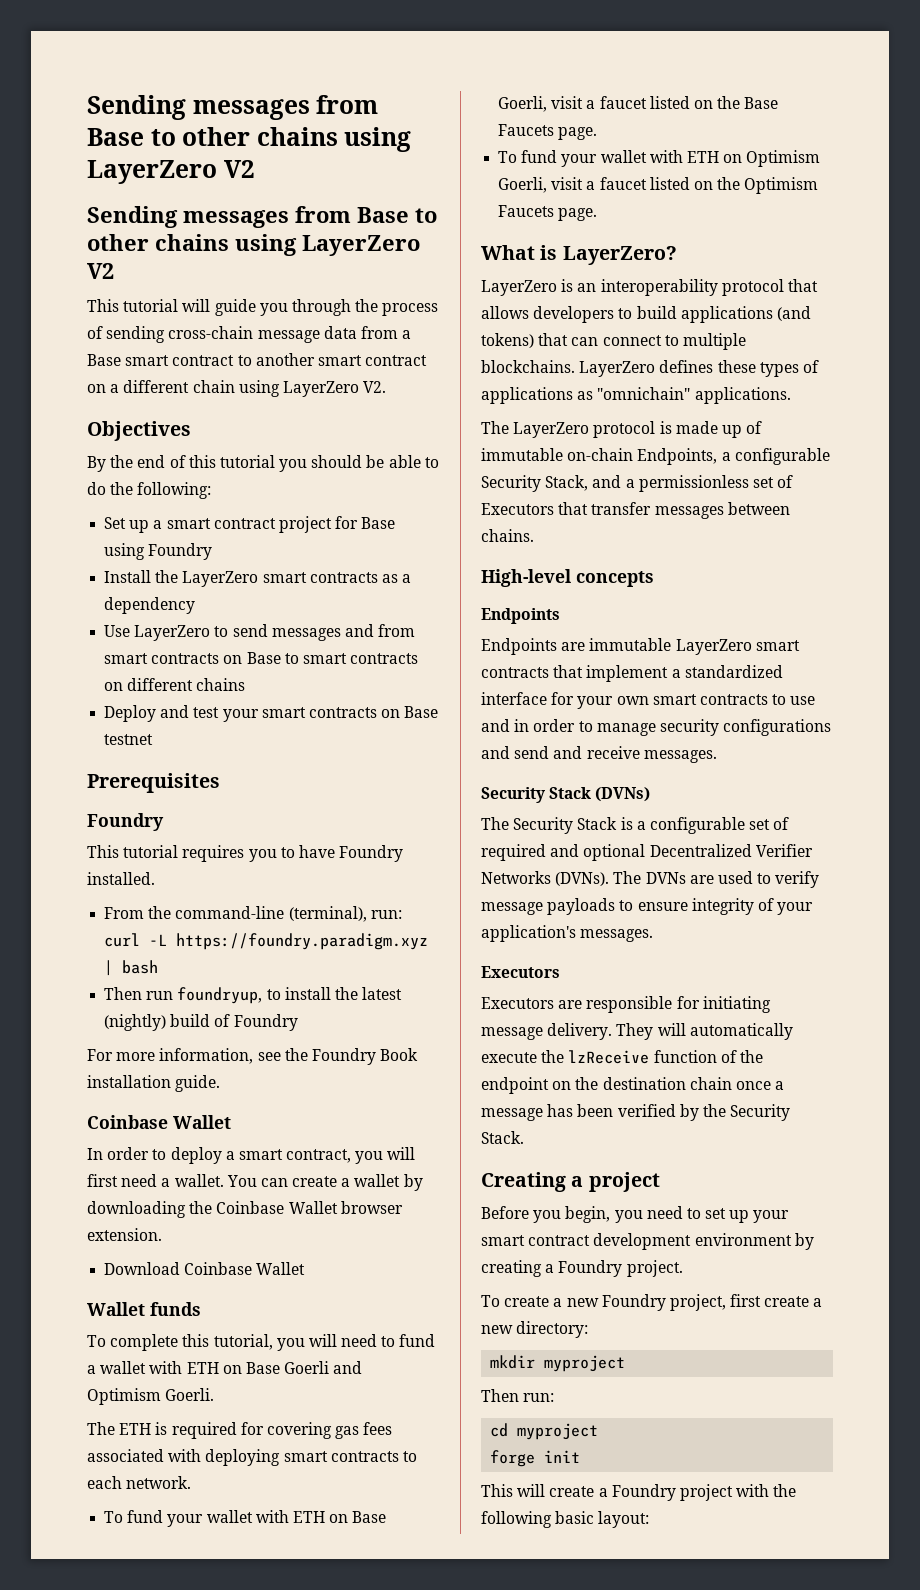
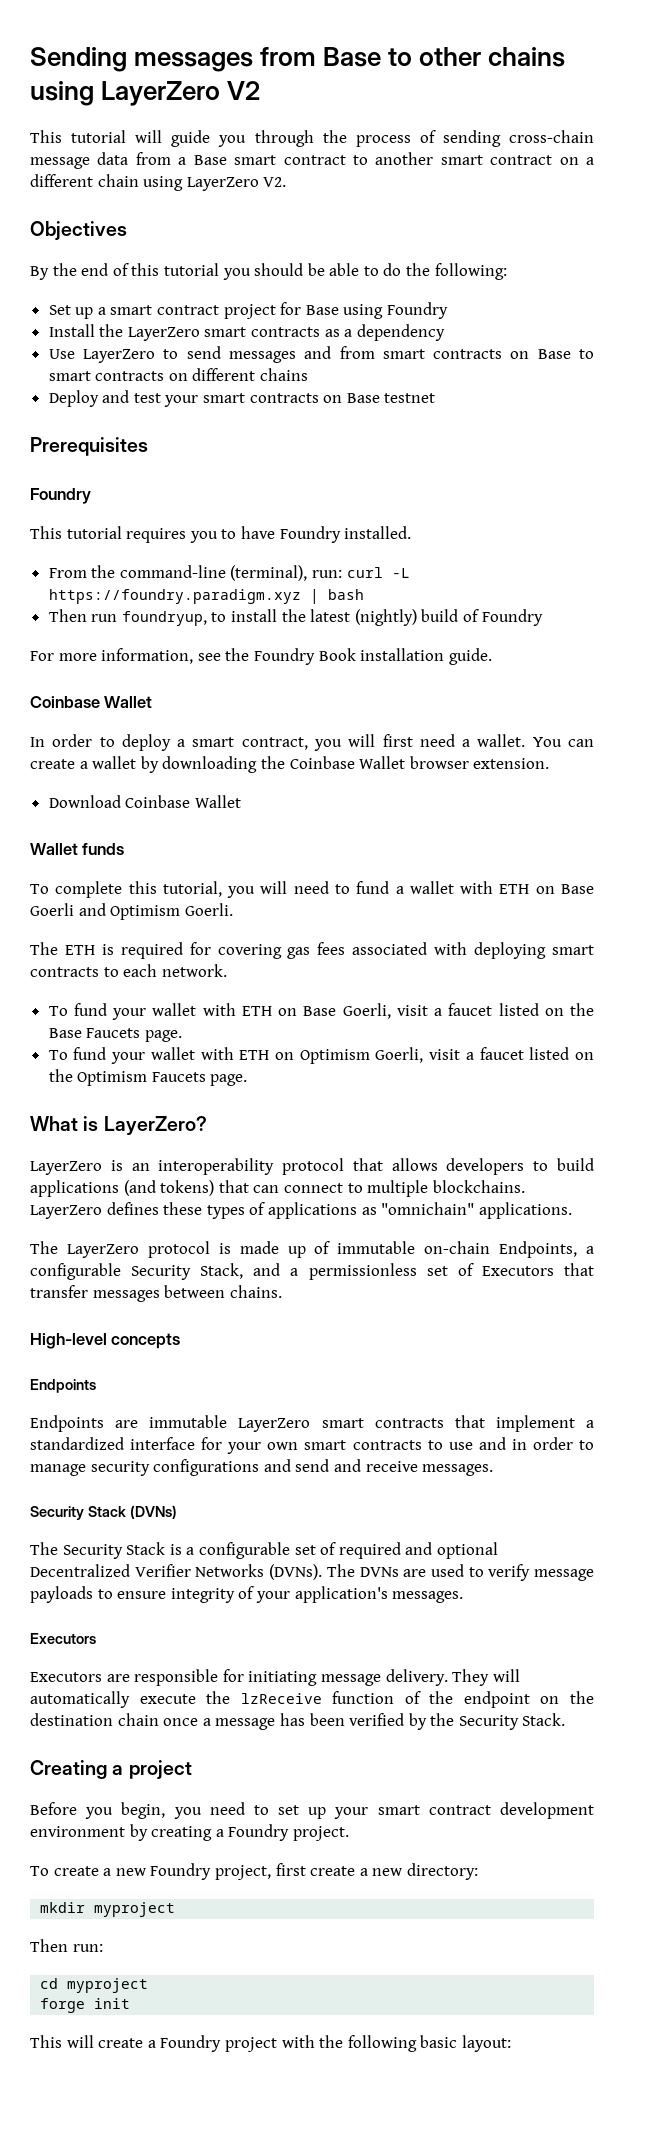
[87,206,437,228] [87,234,420,256] [87,263,114,279] // Sending messages from Base to other chains using LayerZero V2 -> (261, 90) none

